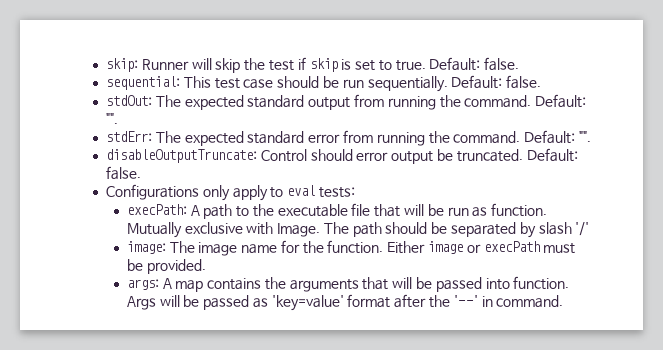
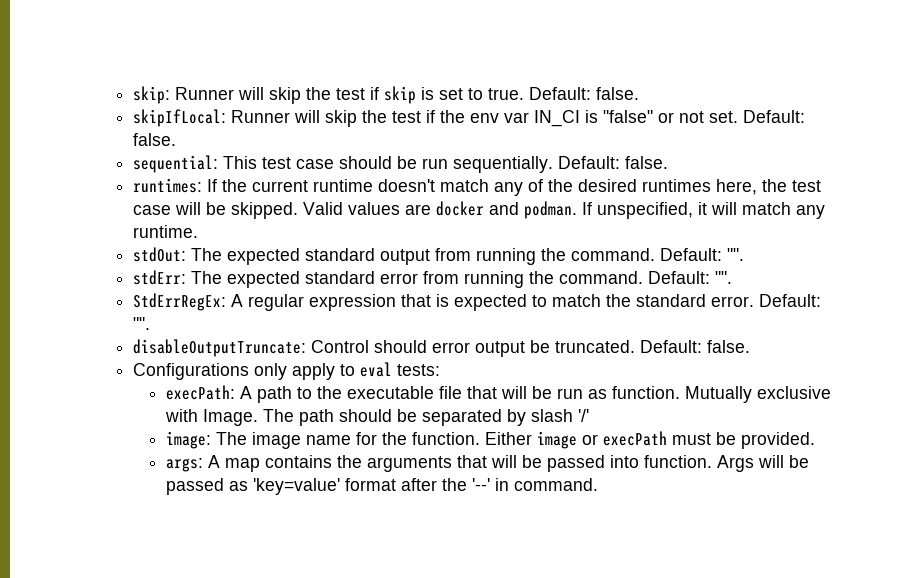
(520, 64) none -> [132,109,805,127] [132,133,176,146] // skipIfLocal: Runner will skip the test if the env var IN_CI is "false" or not set. Default: false.
(542, 82) none -> [132,178,821,196] [132,201,825,219] [132,225,198,238] // runtimes: If the current runtime doesn't match any of the desired runtimes here, the test case will be skipped. Valid values are docker and podman. If unspecified, it will match any runtime.
(591, 136) none -> [132,293,821,311] [132,317,150,330] // StdErrRegEx: A regular expression that is expected to match the standard error. Default: "".

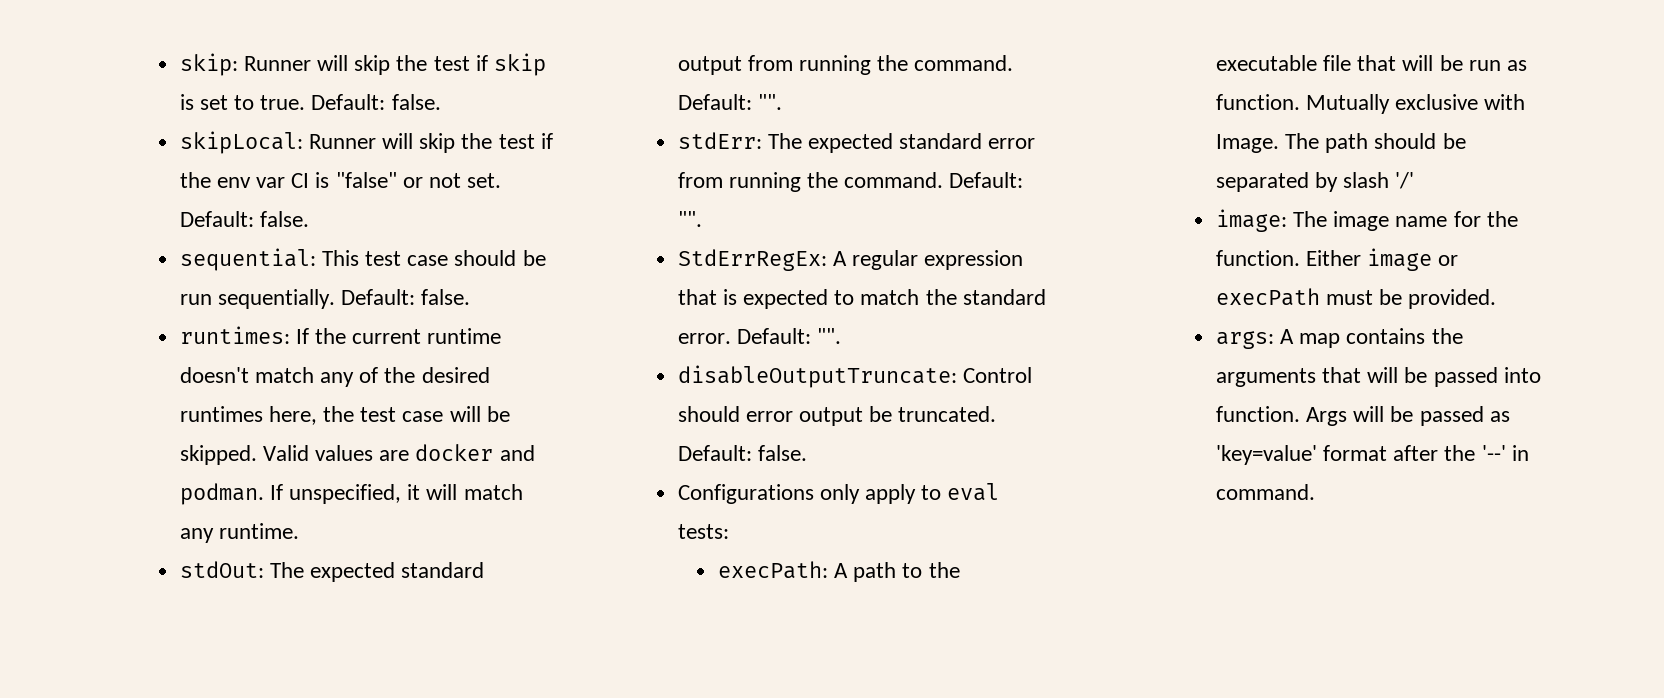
[132,109,226,127] skipIfLocal: -> [179,131,303,154] skipLocal:
[533,110,580,127] IN_CI -> [291,173,310,188] CI

